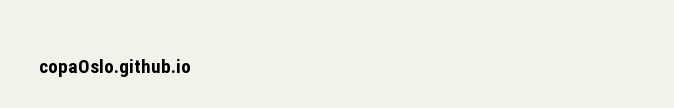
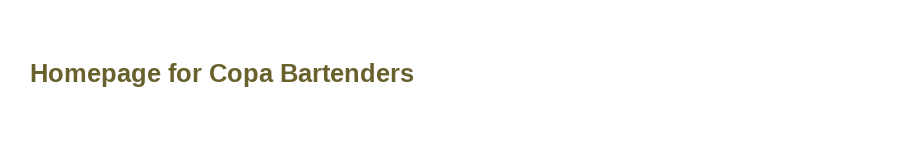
[39,59,191,77] copaOslo.github.io -> [30,63,414,87] Homepage for Copa Bartenders

